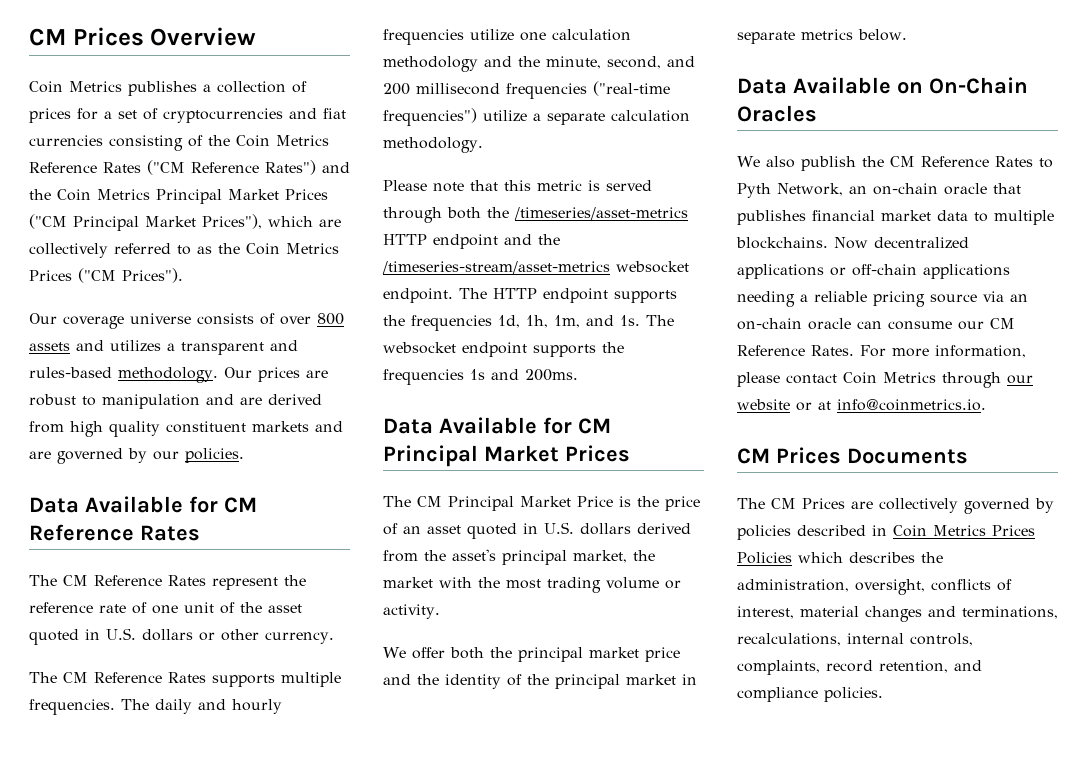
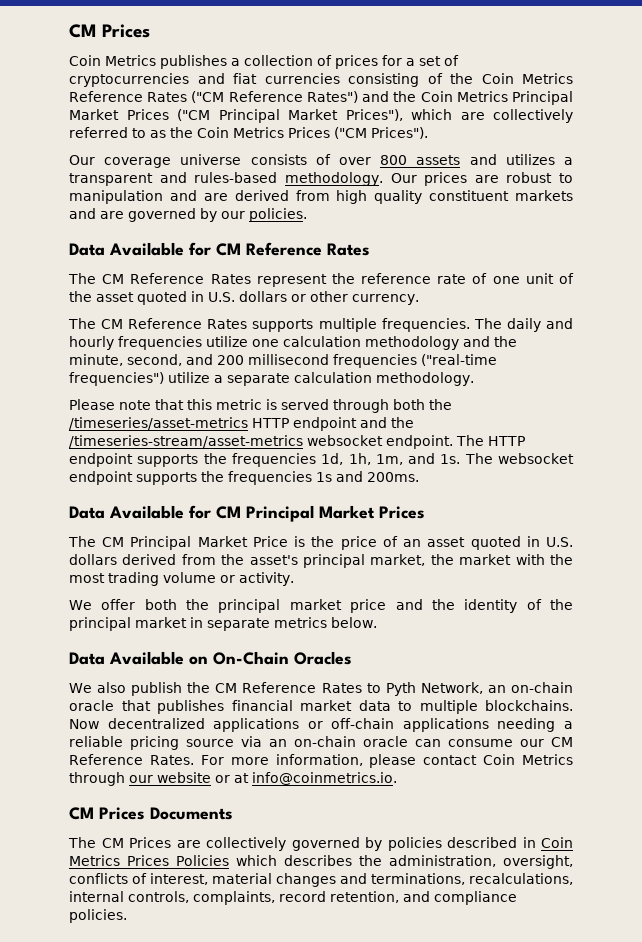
[29,27,257,46] CM Prices Overview -> [69,24,151,38] CM Prices

